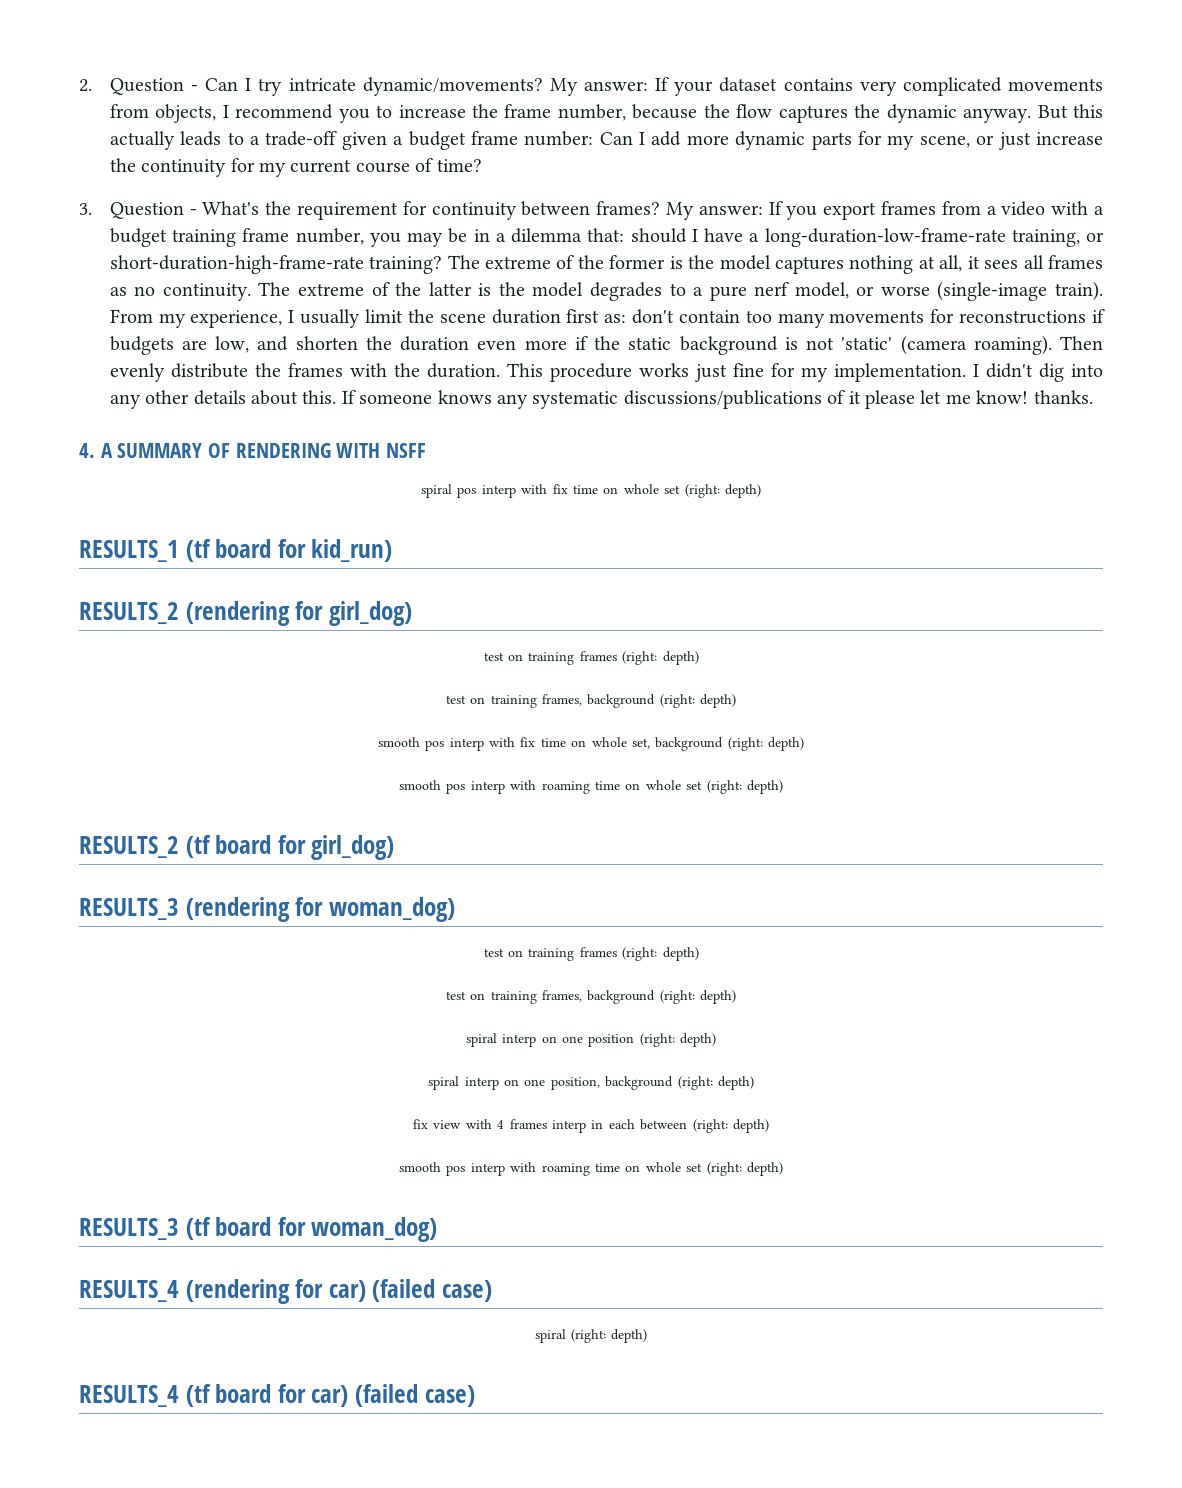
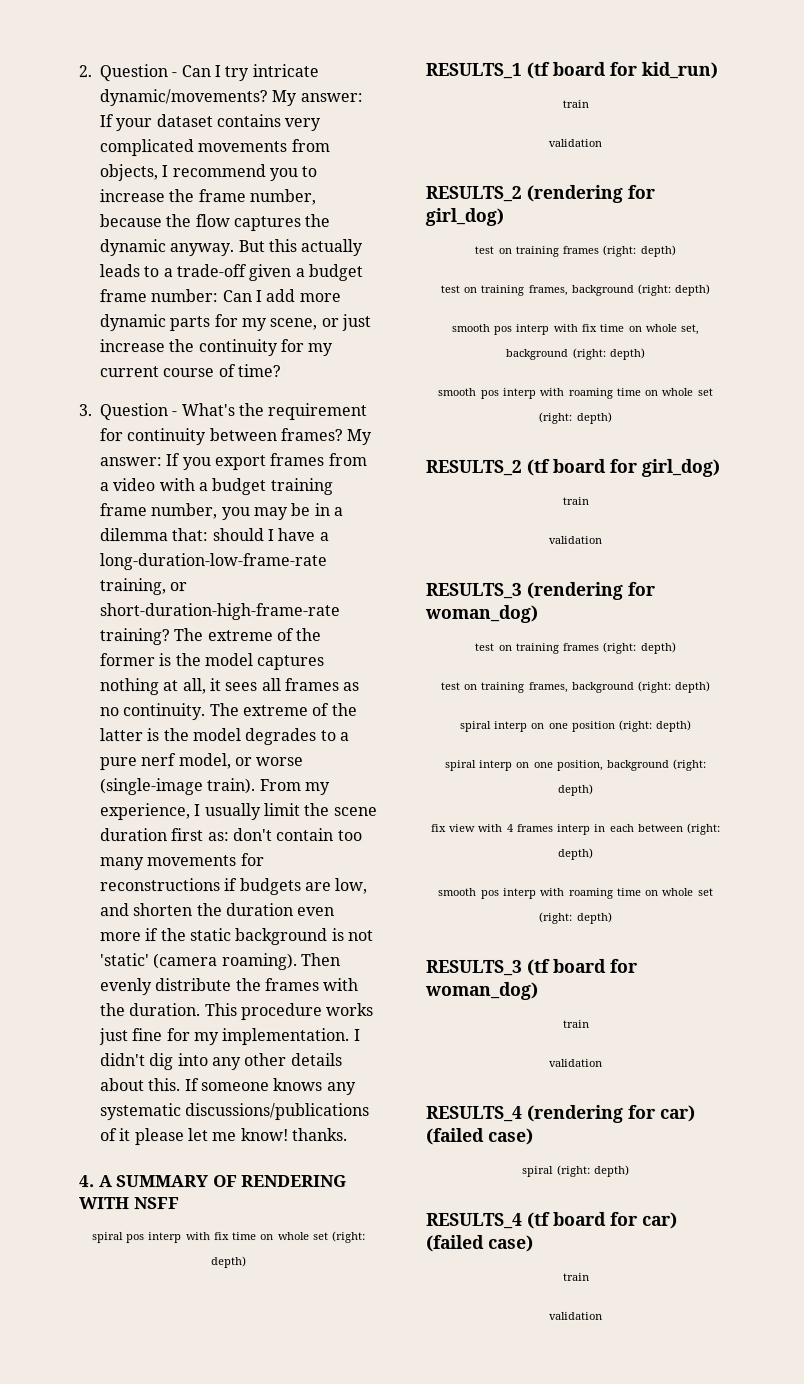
(393, 550) none -> [561,99,589,108] [548,138,602,147] // train // validation
(395, 847) none -> [561,496,589,505] [548,535,602,544] // train // validation
(438, 1229) none -> [562,1019,590,1028] [549,1058,603,1067] // train // validation
(475, 1396) none -> [562,1272,590,1281] [549,1311,603,1320] // train // validation

